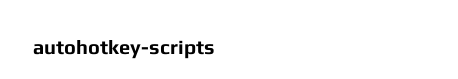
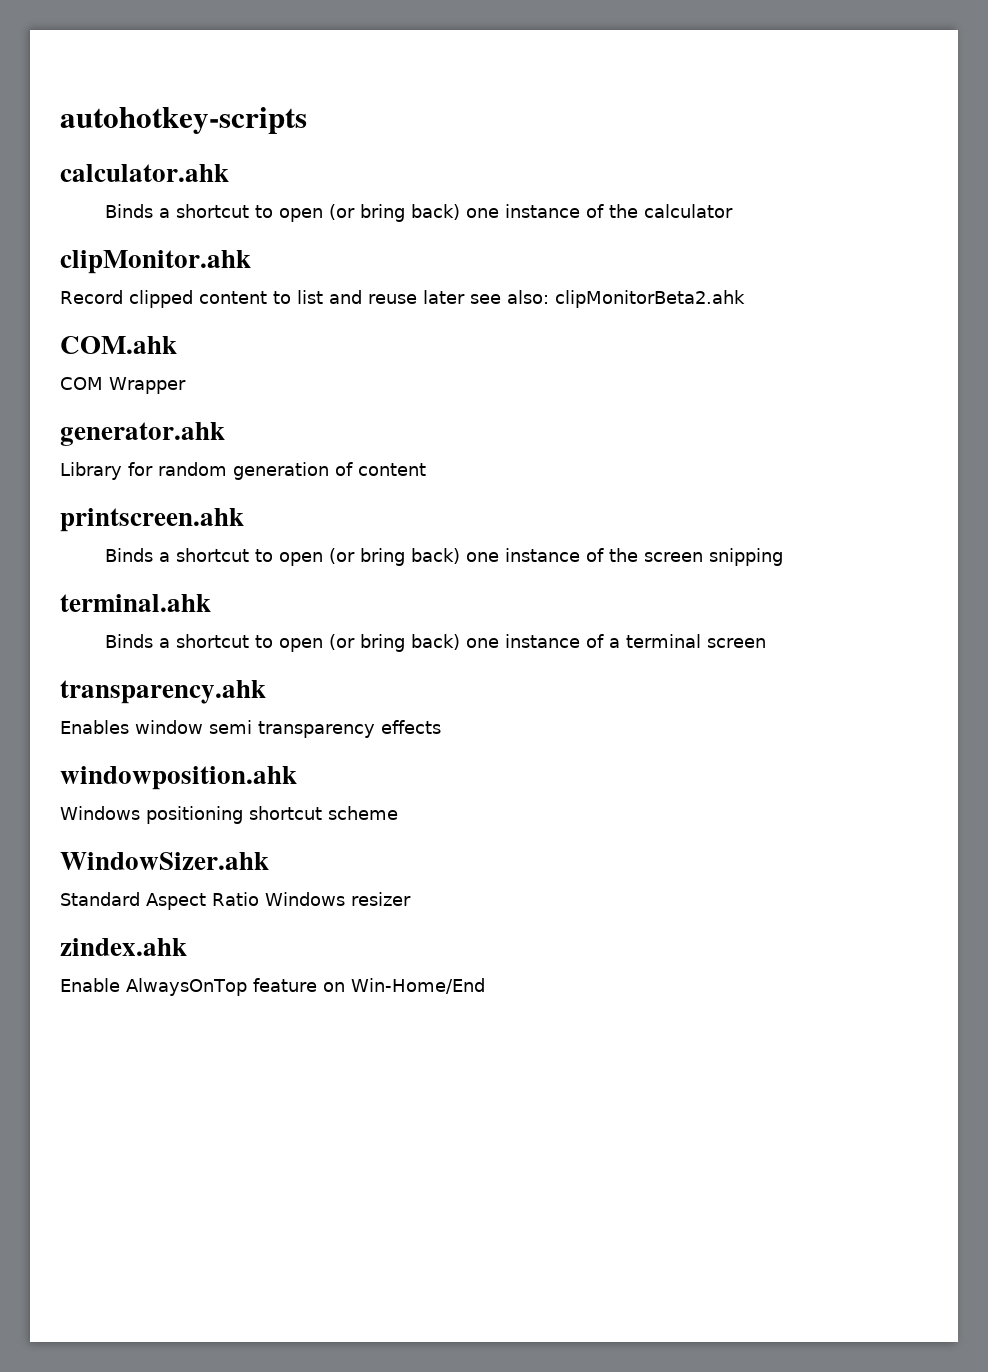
(215, 49) none -> [60,164,229,182] [105,204,734,222] [60,250,251,274] [60,290,745,308] [60,336,177,354] [60,377,186,394] [60,422,225,446] [60,462,426,480] [60,508,244,532] [105,548,784,566] [60,594,211,612] [105,634,767,652] [60,680,266,704] [60,720,441,738] [60,766,297,790] [60,806,398,824] [60,852,269,870] [60,892,411,910] [60,938,187,956] [60,978,485,996] // calculator.ahk // Binds a shortcut to open (or bring back) one instance of the calculator // clipMonitor.ahk // Record clipped content to list and reuse later see also: clipMonitorBeta2.ahk // COM.ahk // COM Wrapper // generator.ahk // Library for random generation of content // printscreen.ahk // Binds a shortcut to open (or bring back) one instance of the screen snipping // terminal.ahk // Binds a shortcut to open (or bring back) one instance of a terminal screen // transparency.ahk // Enables window semi transparency effects // windowposition.ahk // Windows positioning shortcut scheme // WindowSizer.ahk // Standard Aspect Ratio Windows resizer // zindex.ahk // Enable AlwaysOnTop feature on Win-Home/End

